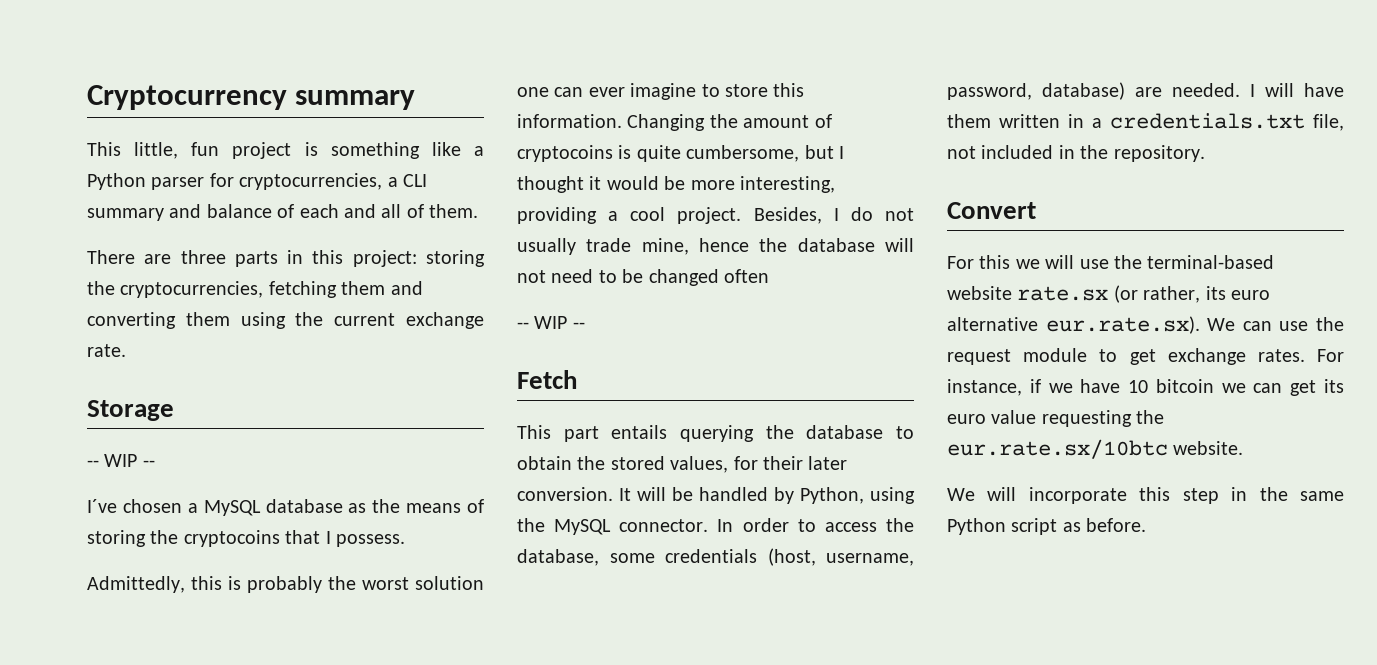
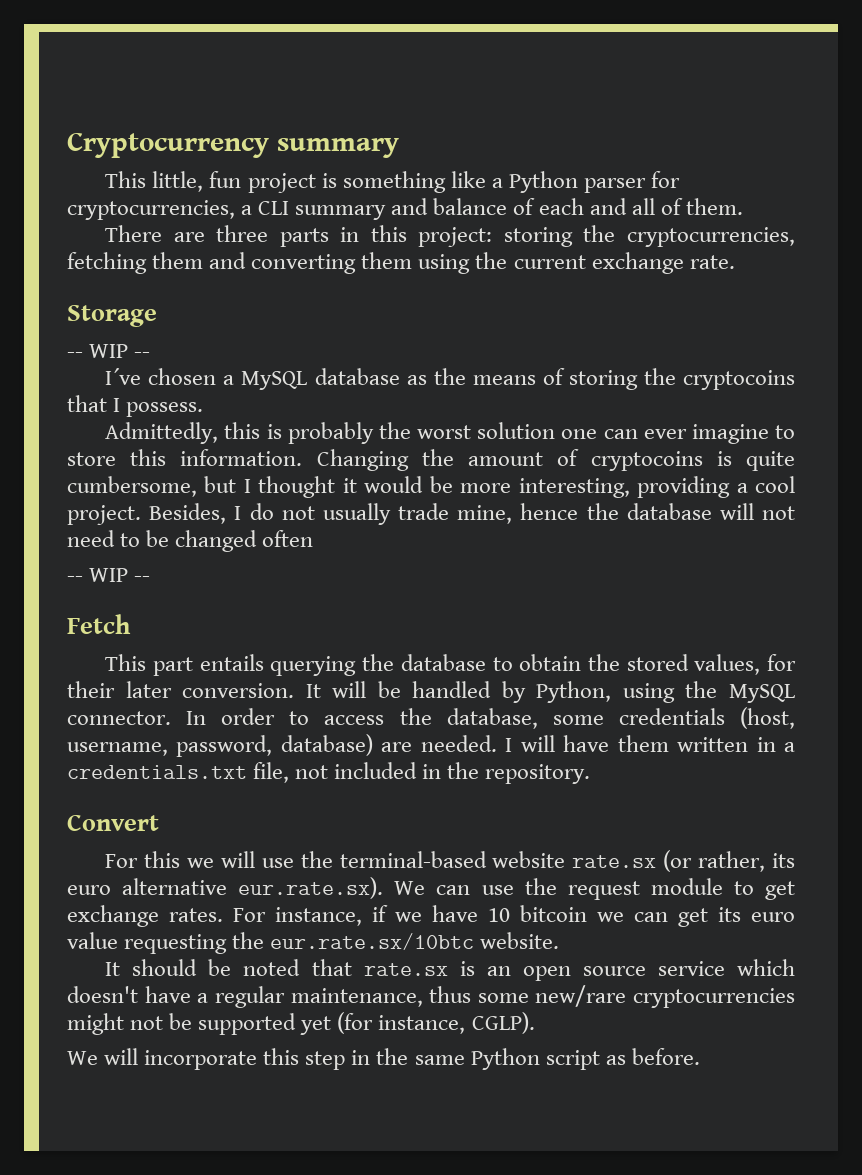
(1244, 448) none -> [105,959,795,981] [67,985,795,1008] [67,1012,535,1035] // It should be noted that rate.sx is an open source service which doesn't have a regular maintenance, thus some new/rare cryptocurrencies might not be supported yet (for instance, CGLP).

